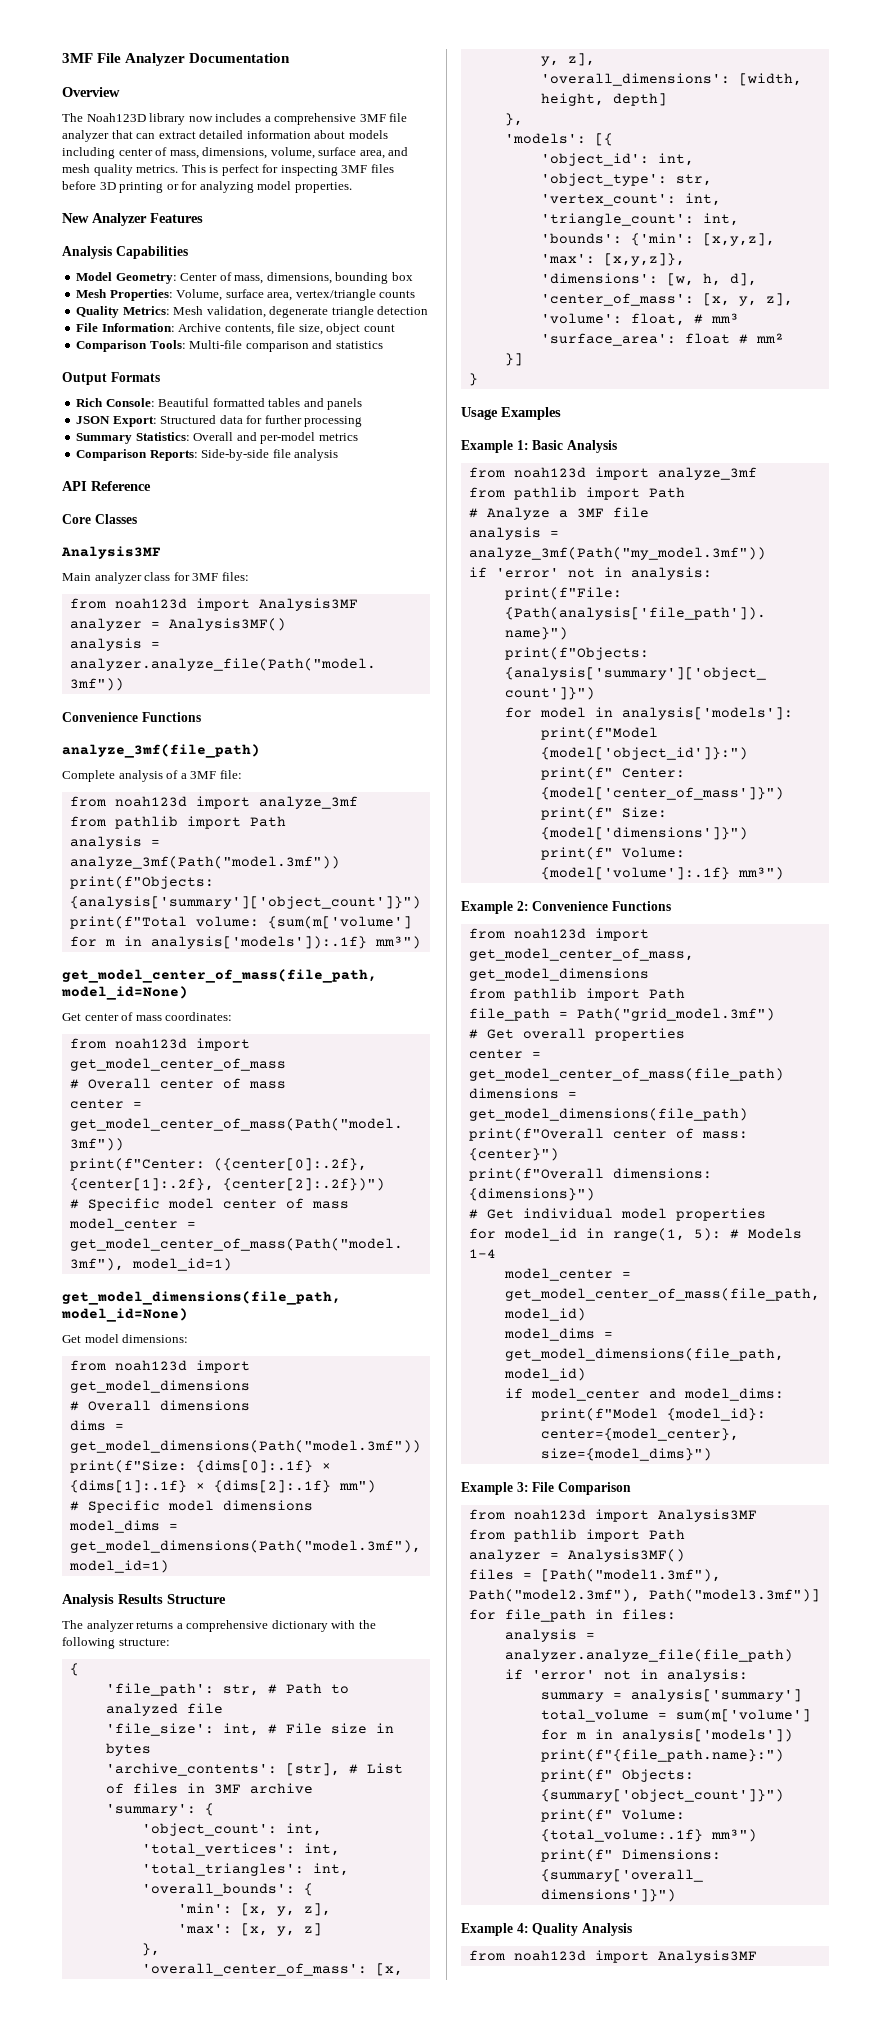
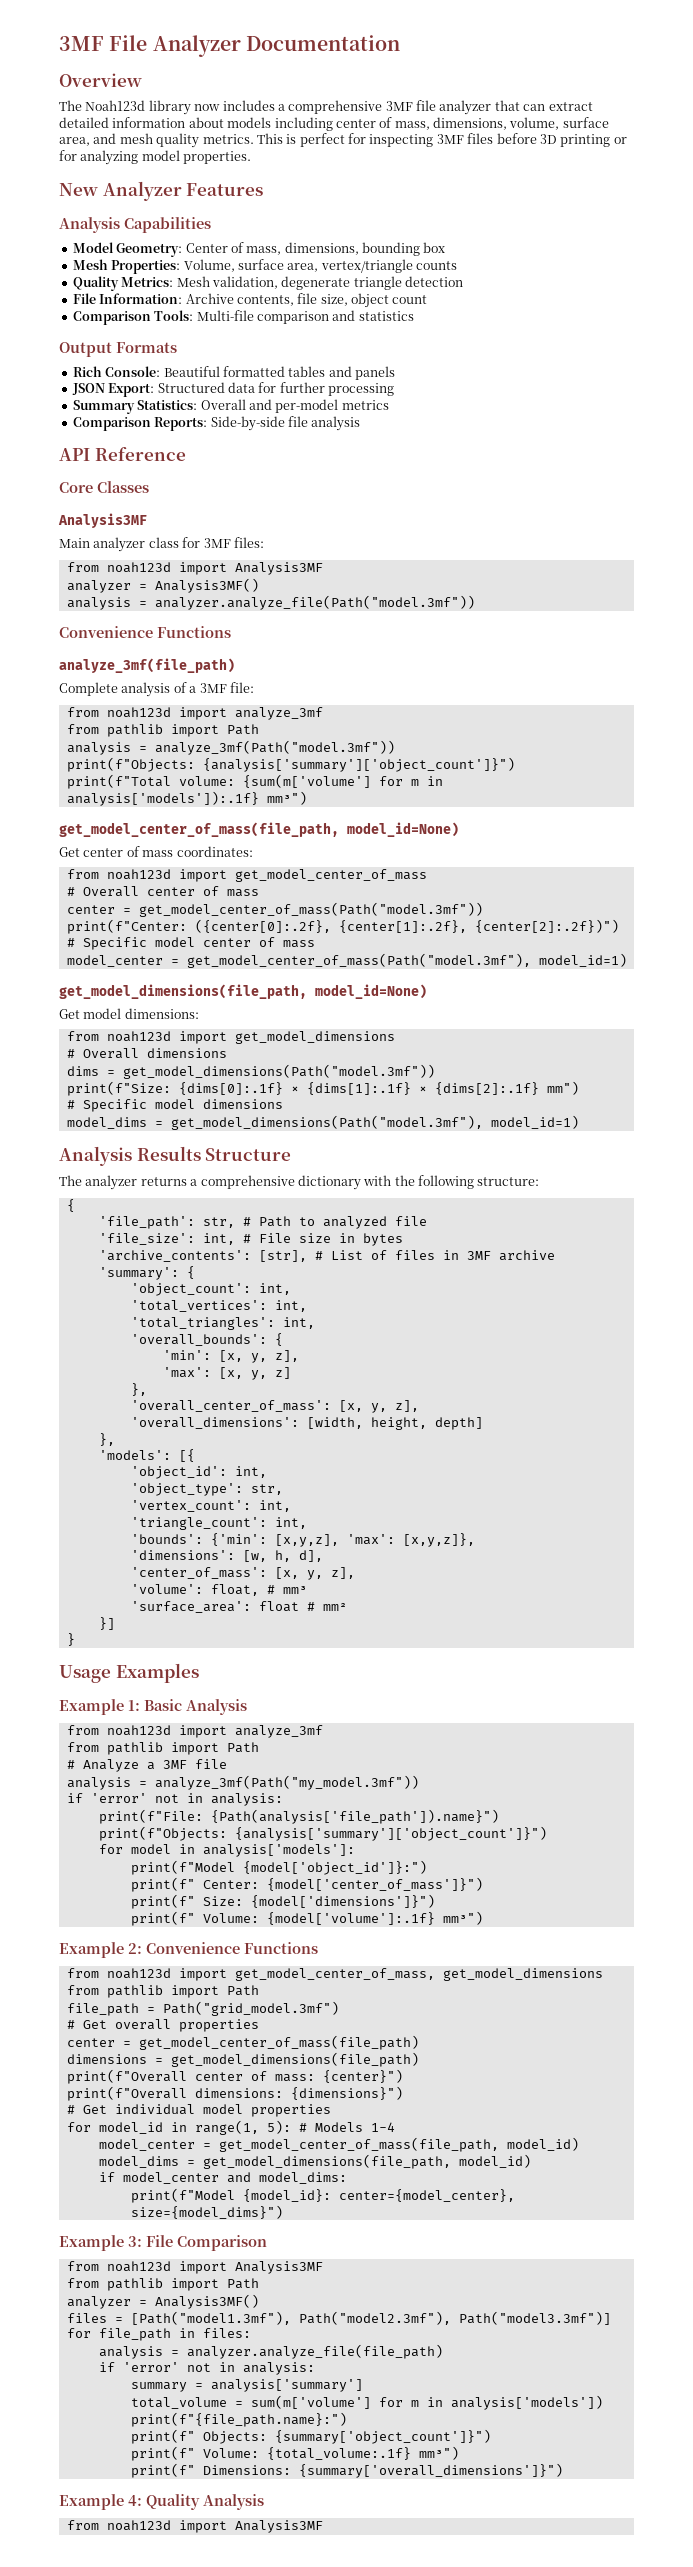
[86,113,146,122] Noah123D -> [85,100,146,111] Noah123d

